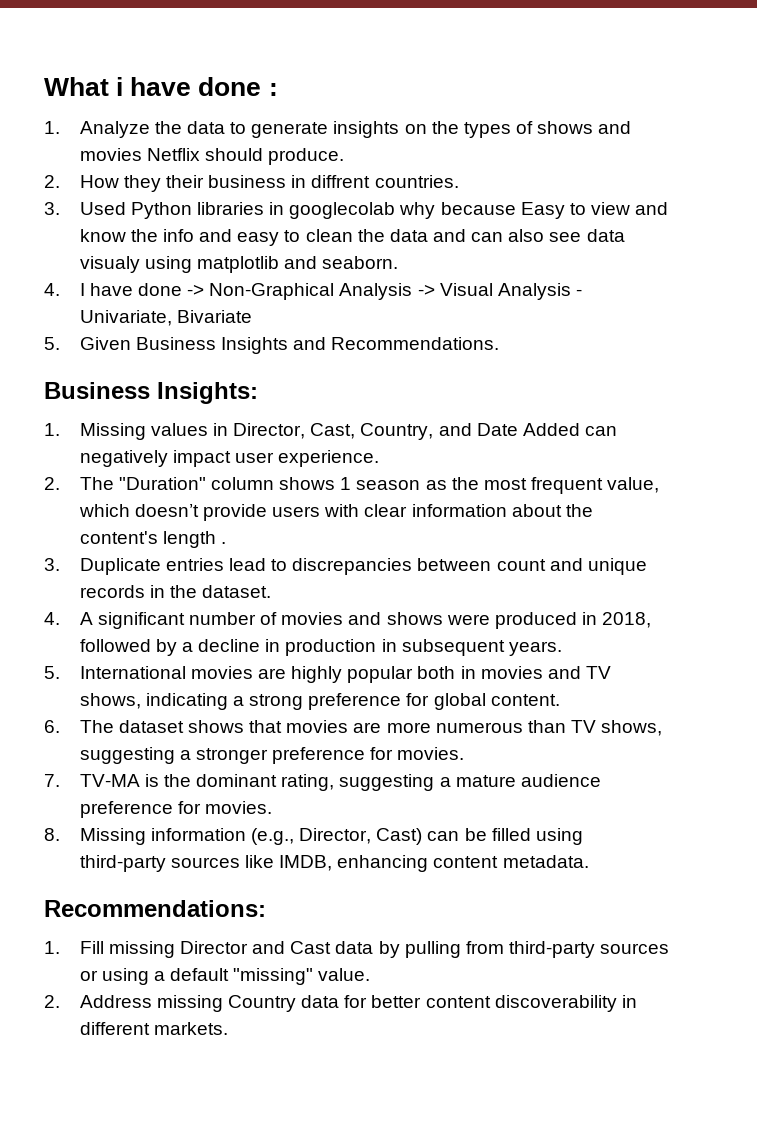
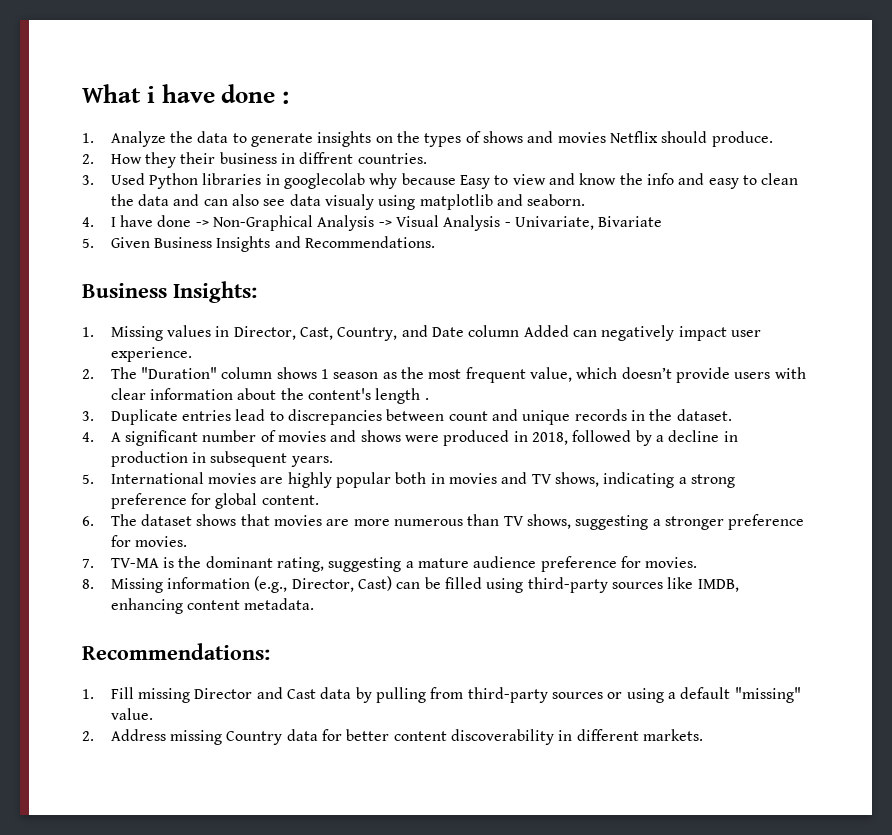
(518, 429) none -> [468,325,520,337] column

